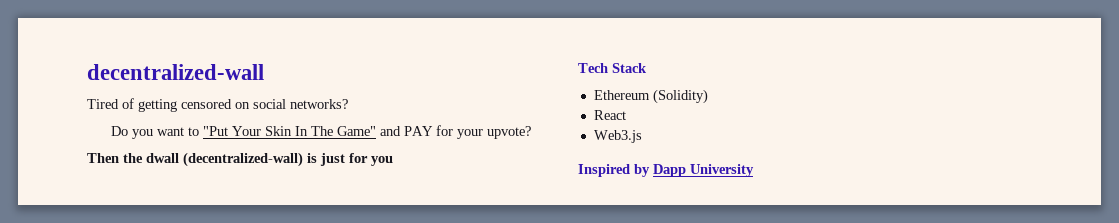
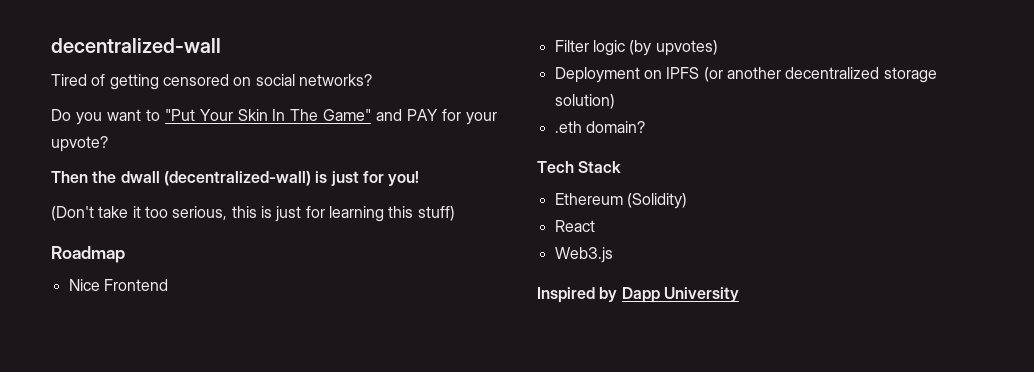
[371,156,393,166] you -> [388,171,420,186] [51,206,455,222] [51,246,125,263] [68,279,168,291] [554,40,718,56] [554,67,937,83] [554,94,615,109] [554,121,645,133] you! // (Don't take it too serious, this is just for learning this stuff) // Roadmap // Nice Frontend // Filter logic (by upvotes) // Deployment on IPFS (or another decentralized storage solution) // .eth domain?

